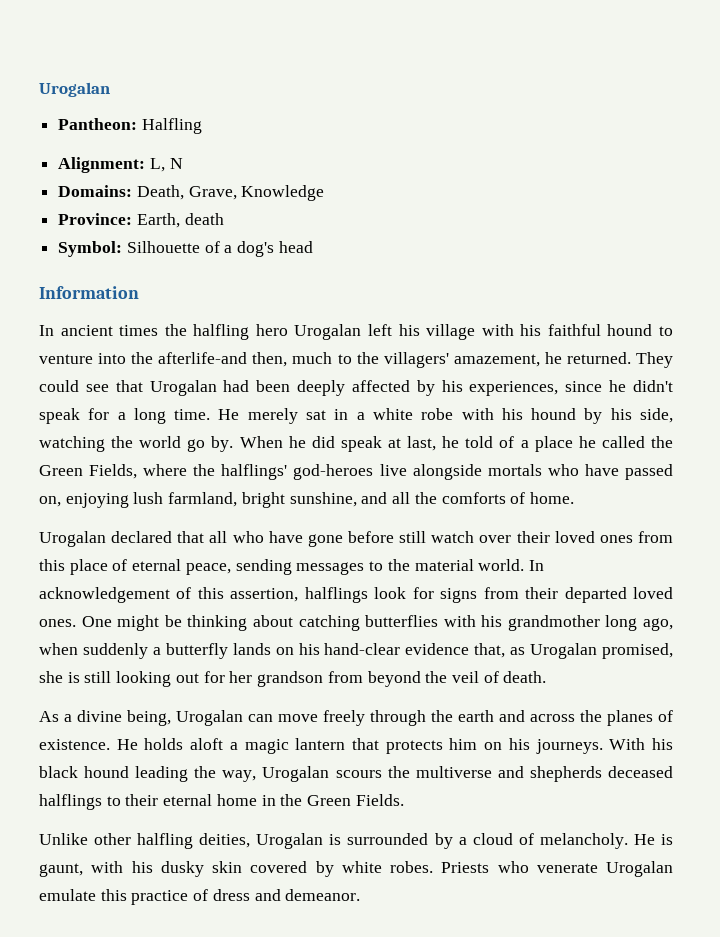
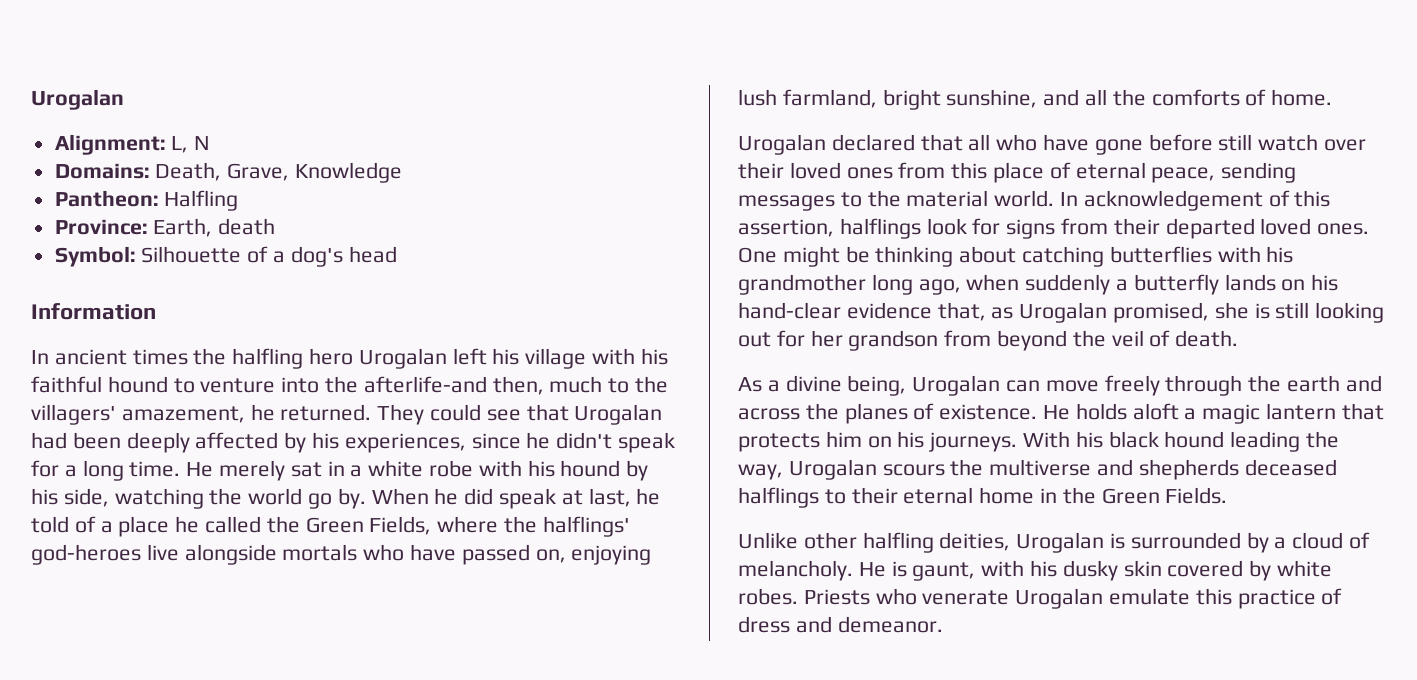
[39,82,110,97] [58,118,202,134] Urogalan // Pantheon: Halfling -> [31,89,124,110] Urogalan
(325, 193) none -> [54,190,239,211] // Pantheon: Halfling

